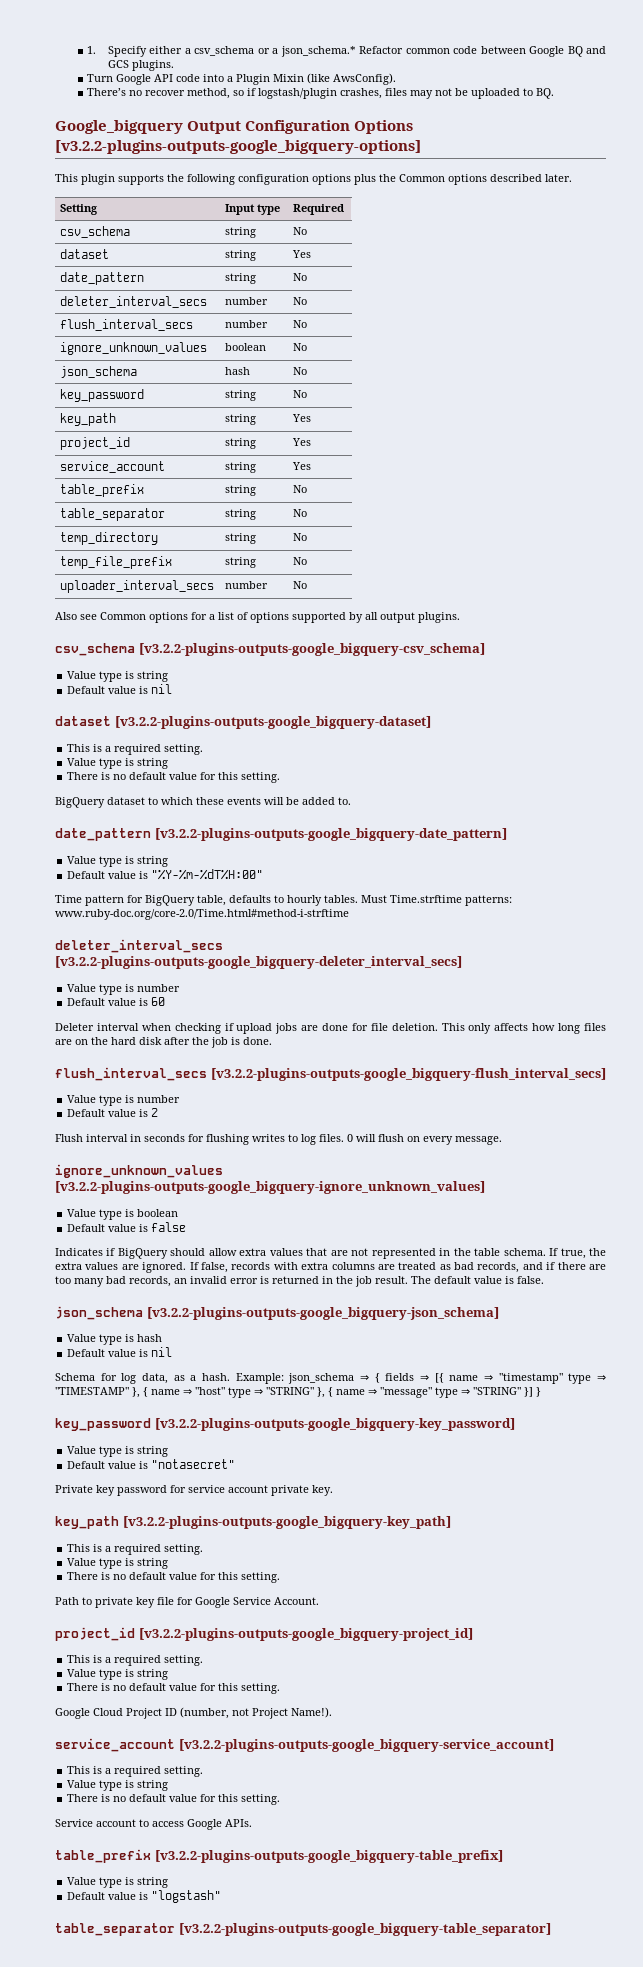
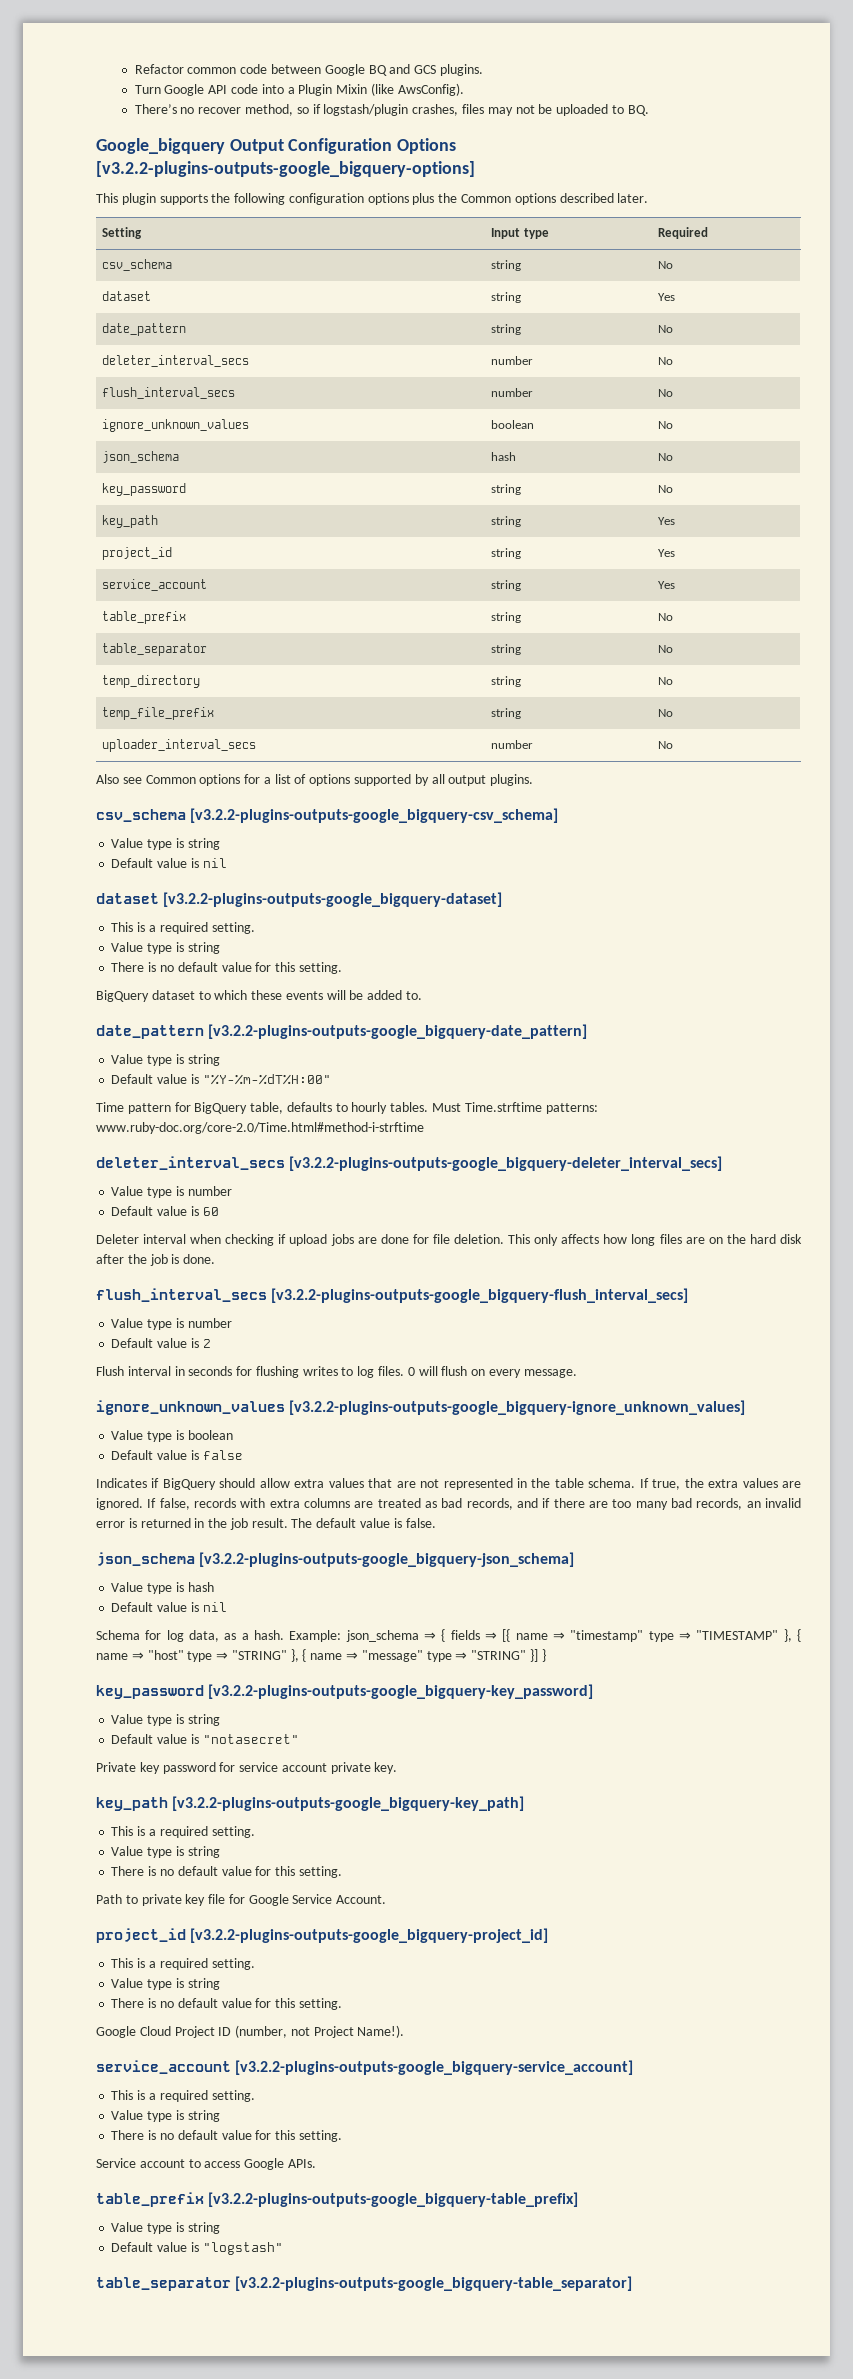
[87,46,356,57] 1. Specify either a csv_schema or a json_schema.* -> (134, 69) none

